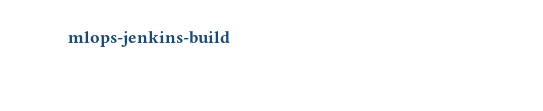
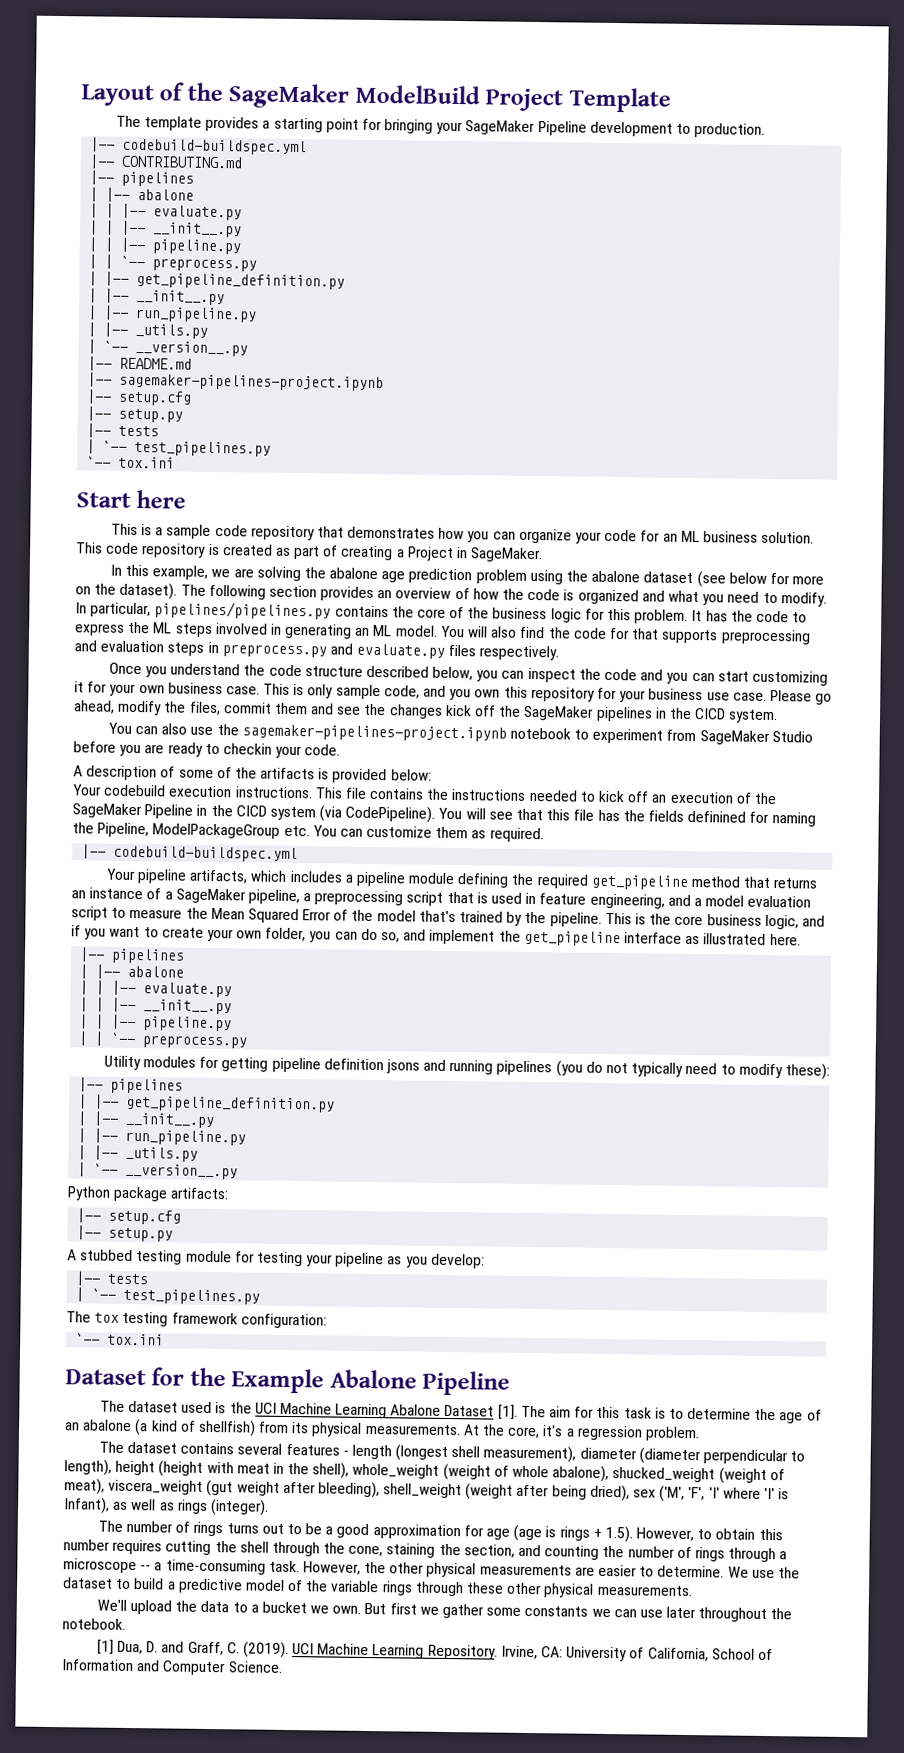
[68,31,230,47] mlops-jenkins-build -> [81,82,671,113] [115,115,766,138] [90,137,308,156] [89,154,244,169] [89,170,195,187] [89,187,195,202] [89,203,243,221] [89,220,243,238] [88,237,242,255] [88,254,258,272] [88,271,346,290] [88,288,226,306] [87,305,258,323] [87,322,209,339] [87,339,249,357] [87,356,193,371] [87,372,385,392] [86,389,193,406] [86,406,184,423] [86,423,160,438] [86,439,272,457] [86,456,176,469] [76,490,187,509] [110,523,815,544] [76,542,544,563] [109,564,825,588] [75,582,827,607] [75,601,808,624] [75,621,811,645] [74,640,560,661] [108,662,828,686] [74,681,833,705] [74,700,779,724] [107,722,813,745] [73,741,341,759] [73,765,432,784] [72,784,777,805] [72,803,816,827] [72,822,544,843] [81,844,299,863] [105,868,819,890] [71,887,812,909] [71,906,825,930] [71,925,801,947] [79,947,186,964] [79,964,185,979] [79,980,233,998] [79,997,233,1015] [79,1014,233,1032] [78,1031,248,1049] [103,1055,830,1080] [78,1077,184,1094] [78,1094,336,1113] [77,1111,215,1129] [77,1128,247,1146] [77,1145,199,1162] [77,1162,239,1180] [67,1186,230,1202] [76,1208,182,1225] [76,1225,174,1242] [67,1249,485,1269] [75,1271,149,1286] [75,1287,261,1305] [66,1311,327,1329] [75,1333,165,1346] [65,1367,511,1396] [99,1400,822,1424] [65,1419,700,1442] [98,1441,806,1465] [64,1459,785,1484] [64,1478,790,1502] [63,1497,269,1516] [97,1520,783,1543] [63,1539,788,1563] [63,1558,800,1579] [63,1577,693,1598] [96,1599,793,1623] [62,1618,126,1630] [96,1639,773,1662] [61,1659,283,1676] Layout of the SageMaker ModelBuild Project Template // The template provides a starting point for bringing your SageMaker Pipeline development to production. // |-- codebuild-buildspec.yml // |-- CONTRIBUTING.md // |-- pipelines // | |-- abalone // | | |-- evaluate.py // | | |-- __init__.py // | | |-- pipeline.py // | | `-- preprocess.py // | |-- get_pipeline_definition.py // | |-- __init__.py // | |-- run_pipeline.py // | |-- _utils.py // | `-- __version__.py // |-- README.md // |-- sagemaker-pipelines-project.ipynb // |-- setup.cfg // |-- setup.py // |-- tests // | `-- test_pipelines.py // `-- tox.ini // Start here // This is a sample code repository that demonstrates how you can organize your code for an ML business solution. This code repository is created as part of creating a Project in SageMaker. // In this example, we are solving the abalone age prediction problem using the abalone dataset (see below for more on the dataset). The following section provides an overview of how the code is organized and what you need to modify. In particular, pipelines/pipelines.py contains the core of the business logic for this problem. It has the code to express the ML steps involved in generating an ML model. You will also find the code for that supports preprocessing and evaluation steps in preprocess.py and evaluate.py files respectively. // Once you understand the code structure described below, you can inspect the code and you can start customizing it for your own business case. This is only sample code, and you own this repository for your business use case. Please go ahead, modify the files, commit them and see the changes kick off the SageMaker pipelines in the CICD system. // You can also use the sagemaker-pipelines-project.ipynb notebook to experiment from SageMaker Studio before you are ready to checkin your code. // A description of some of the artifacts is provided below: // Your codebuild execution instructions. This file contains the instructions needed to kick off an execution of the SageMaker Pipeline in the CICD system (via CodePipeline). You will see that this file has the fields definined for naming the Pipeline, ModelPackageGroup etc. You can customize them as required. // |-- codebuild-buildspec.yml // Your pipeline artifacts, which includes a pipeline module defining the required get_pipeline method that returns an instance of a SageMaker pipeline, a preprocessing script that is used in feature engineering, and a model evaluation script to measure the Mean Squared Error of the model that's trained by the pipeline. This is the core business logic, and if you want to create your own folder, you can do so, and implement the get_pipeline interface as illustrated here. // |-- pipelines // | |-- abalone // | | |-- evaluate.py // | | |-- __init__.py // | | |-- pipeline.py // | | `-- preprocess.py // Utility modules for getting pipeline definition jsons and running pipelines (you do not typically need to modify these): // |-- pipelines // | |-- get_pipeline_definition.py // | |-- __init__.py // | |-- run_pipeline.py // | |-- _utils.py // | `-- __version__.py // Python package artifacts: // |-- setup.cfg // |-- setup.py // A stubbed testing module for testing your pipeline as you develop: // |-- tests // | `-- test_pipelines.py // The tox testing framework configuration: // `-- tox.ini // Dataset for the Example Abalone Pipeline // The dataset used is the UCI Machine Learning Abalone Dataset [1]. The aim for this task is to determine the age of an abalone (a kind of shellfish) from its physical measurements. At the core, it's a regression problem. // The dataset contains several features - length (longest shell measurement), diameter (diameter perpendicular to length), height (height with meat in the shell), whole_weight (weight of whole abalone), shucked_weight (weight of meat), viscera_weight (gut weight after bleeding), shell_weight (weight after being dried), sex ('M', 'F', 'I' where 'I' is Infant), as well as rings (integer). // The number of rings turns out to be a good approximation for age (age is rings + 1.5). However, to obtain this number requires cutting the shell through the cone, staining the section, and counting the number of rings through a microscope -- a time-consuming task. However, the other physical measurements are easier to determine. We use the dataset to build a predictive model of the variable rings through these other physical measurements. // We'll upload the data to a bucket we own. But first we gather some constants we can use later throughout the notebook. // [1] Dua, D. and Graff, C. (2019). UCI Machine Learning Repository. Irvine, CA: University of California, School of Information and Computer Science.

